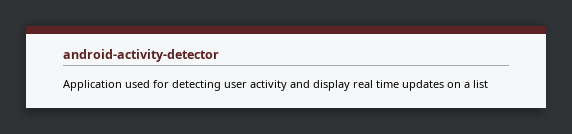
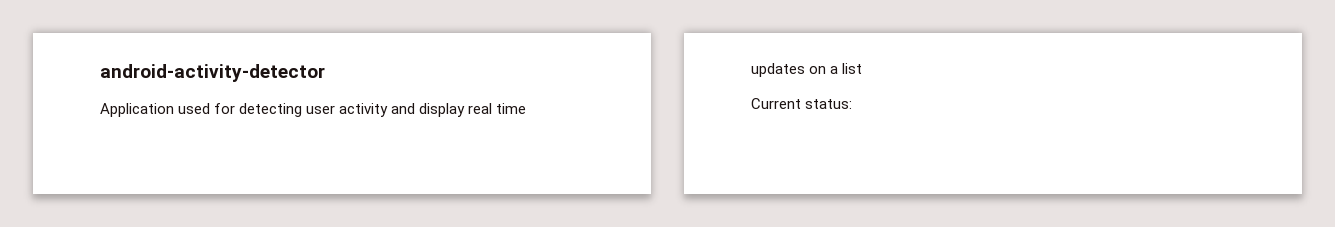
(488, 84) none -> [751,98,853,109] // Current status:

